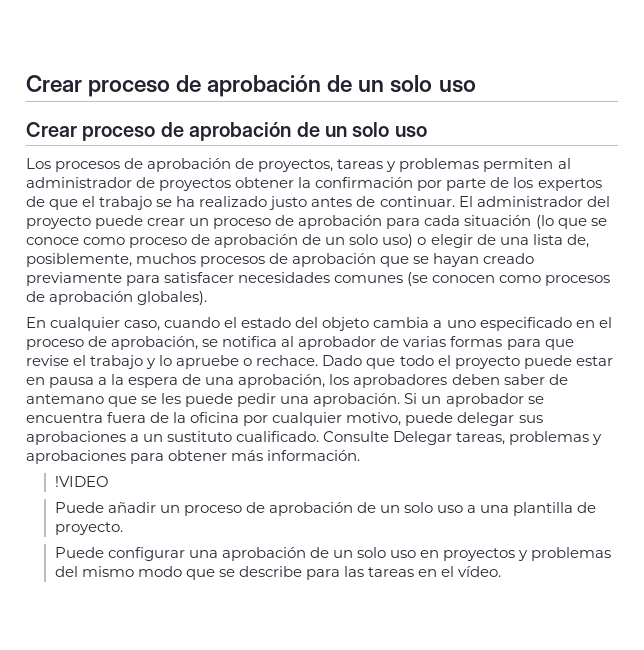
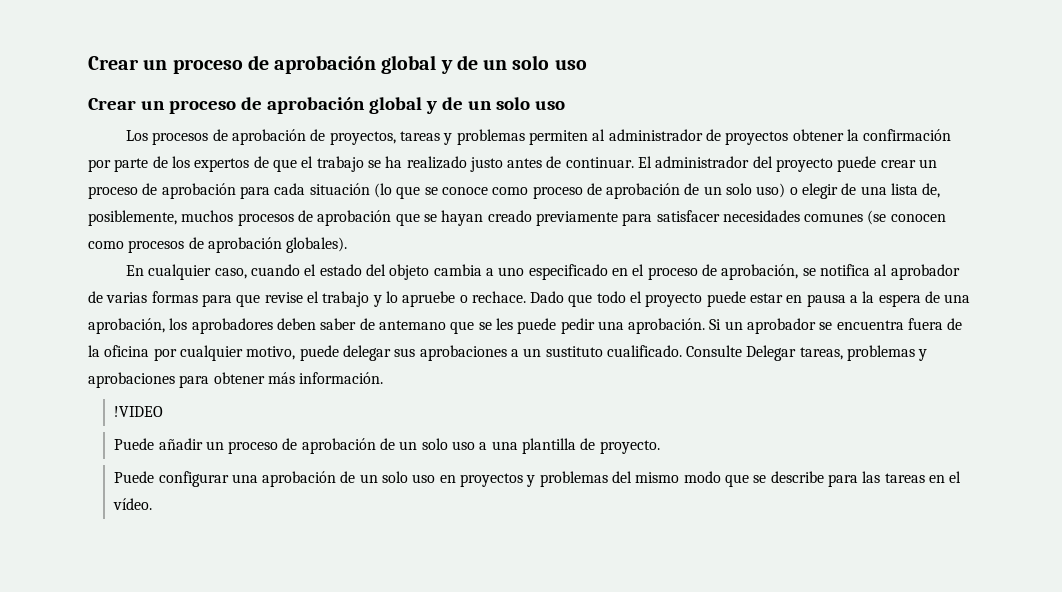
[26,75,322,97] Crear proceso de aprobación -> [88,55,453,74] Crear un proceso de aprobación global y
[82,122,292,141] proceso de aprobación -> [140,97,437,114] un proceso de aprobación global y

